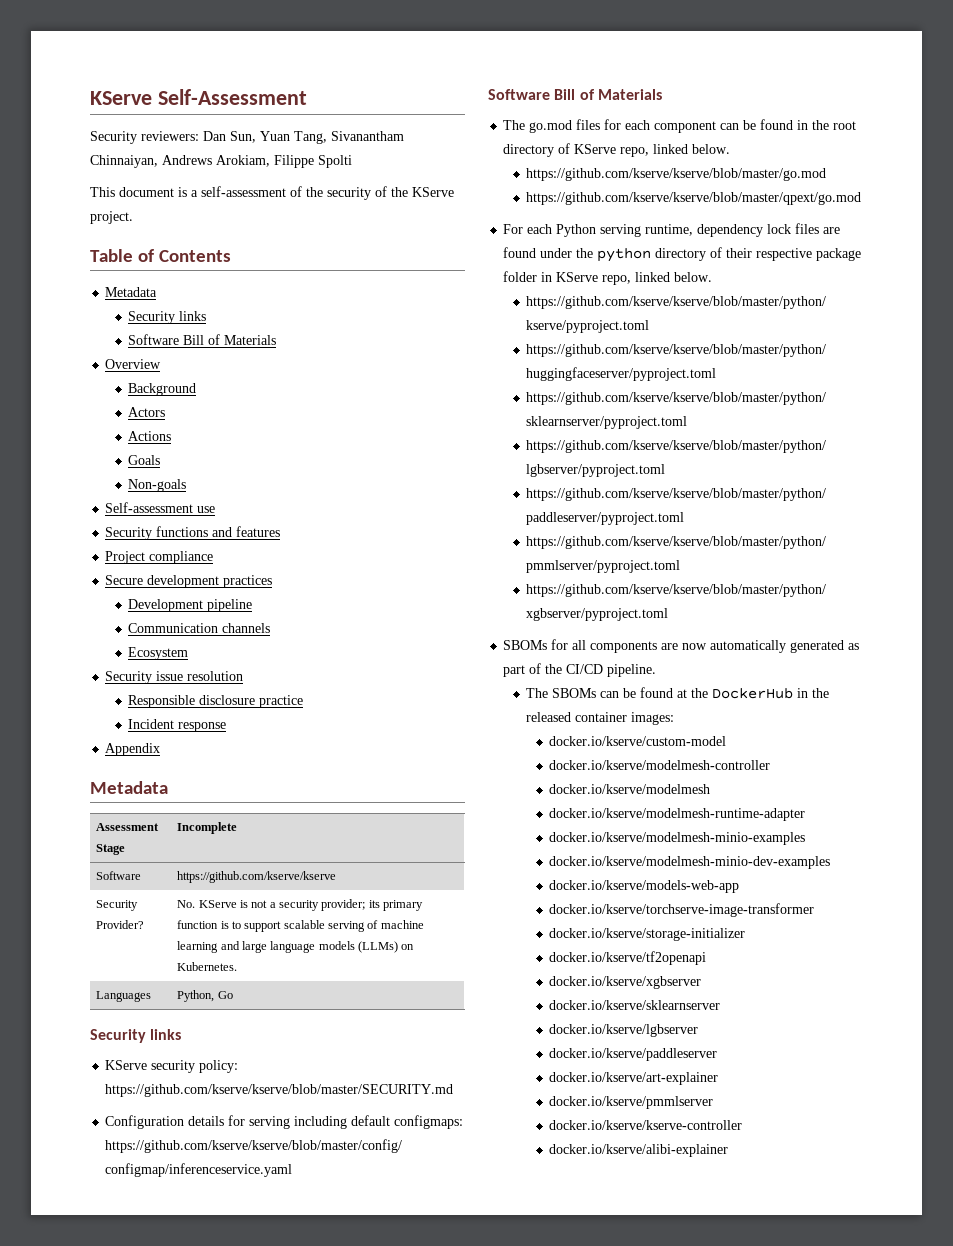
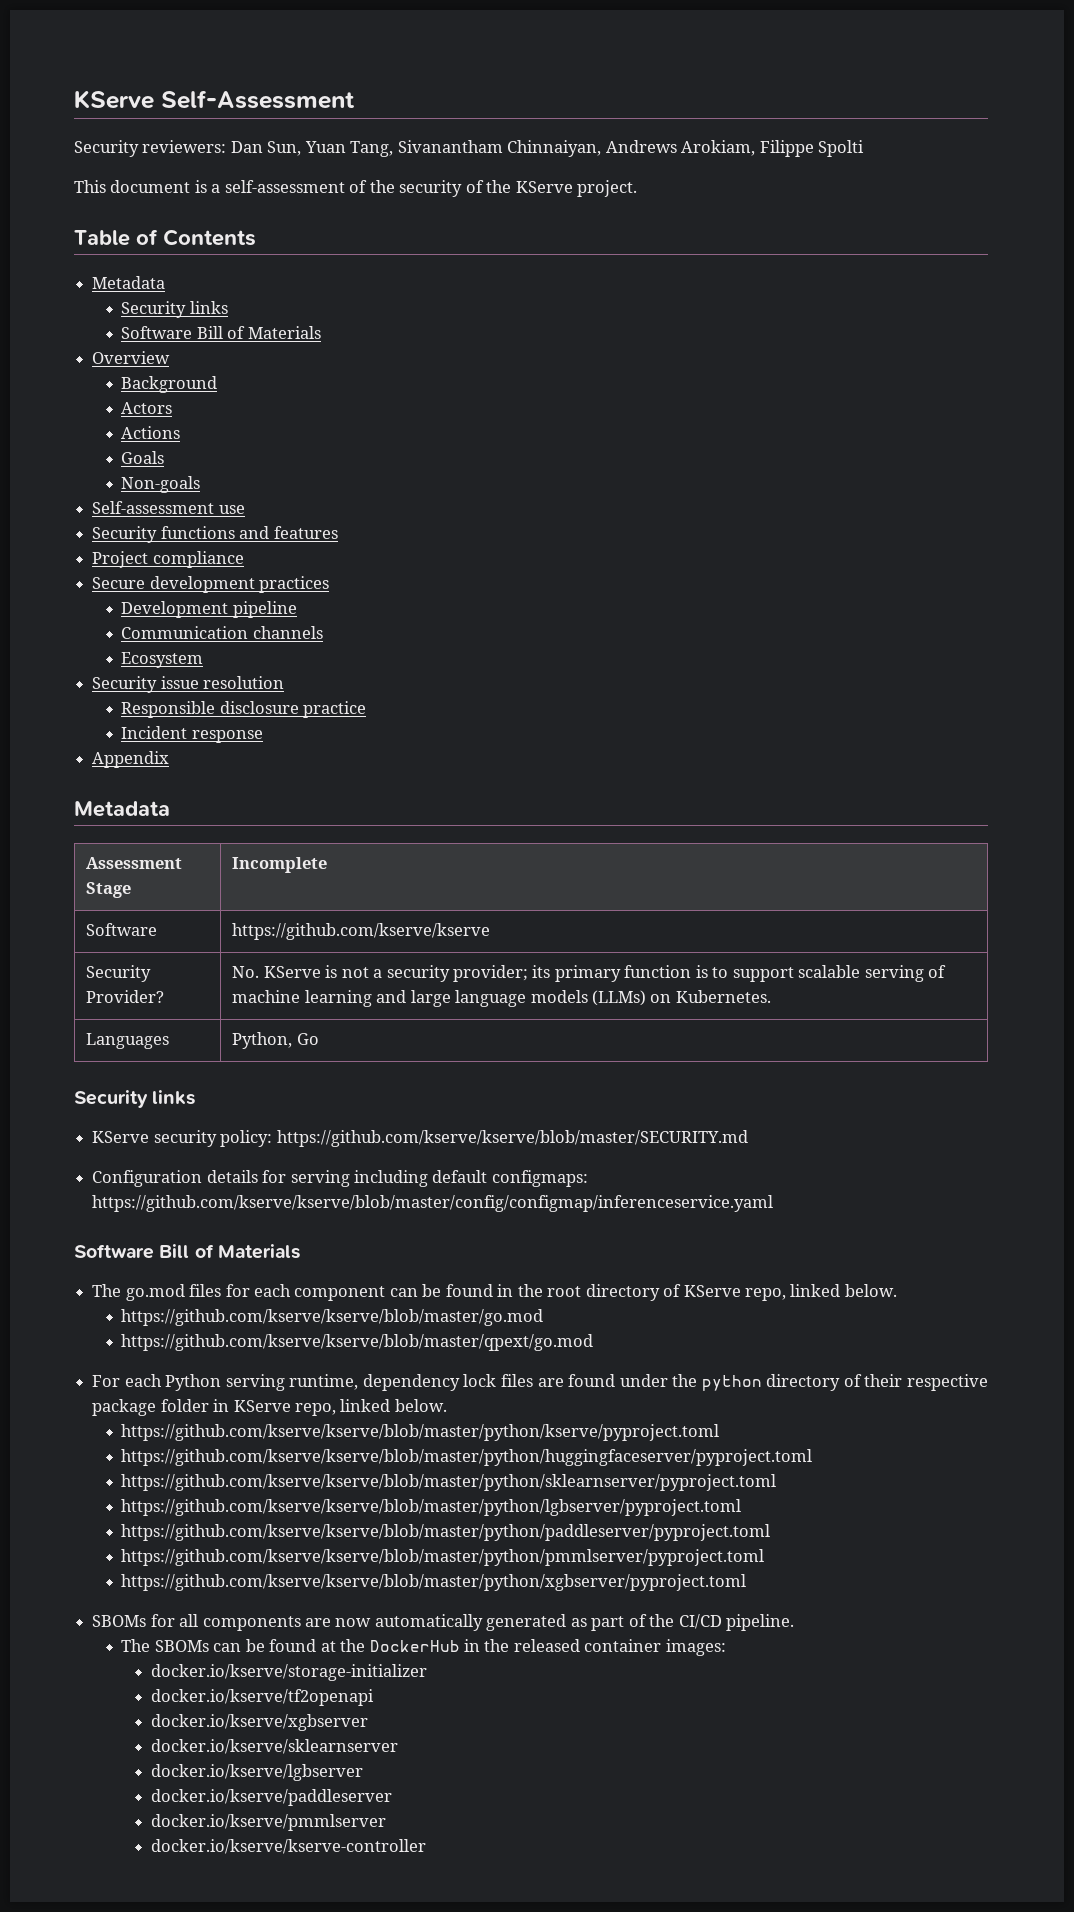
[549,736,727,746] [549,760,771,770] [549,784,711,794] [549,808,806,821] [549,832,806,845] [549,856,831,869] [549,880,740,893] [549,903,815,917] // docker.io/kserve/custom-model // docker.io/kserve/modelmesh-controller // docker.io/kserve/modelmesh // docker.io/kserve/modelmesh-runtime-adapter // docker.io/kserve/modelmesh-minio-examples // docker.io/kserve/modelmesh-minio-dev-examples // docker.io/kserve/models-web-app // docker.io/kserve/torchserve-image-transformer -> (726, 1647) none
[549,1072,719,1085] // docker.io/kserve/art-explainer -> (392, 1797) none
[549,1144,729,1157] // docker.io/kserve/alibi-explainer -> (426, 1846) none

